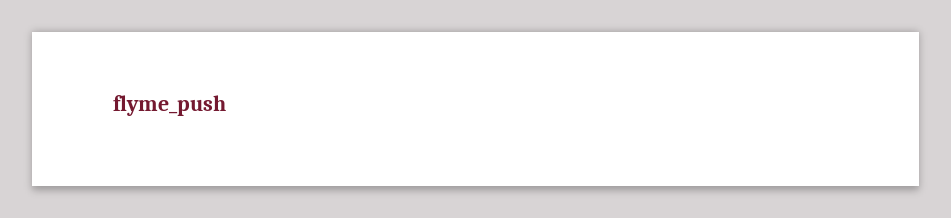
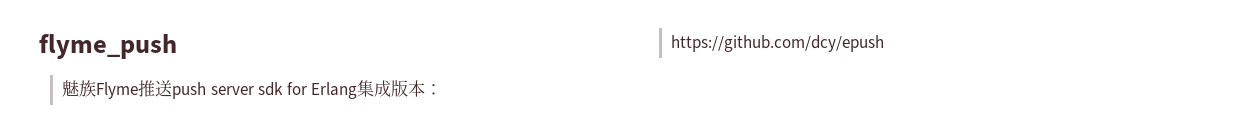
(226, 105) none -> [62,80,443,99] [671,35,885,52] // 魅族Flyme推送push server sdk for Erlang集成版本：https://github.com/dcy/epush

